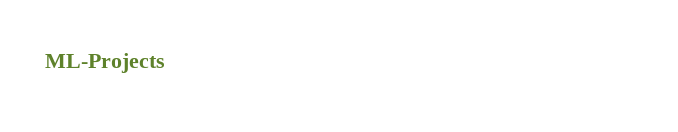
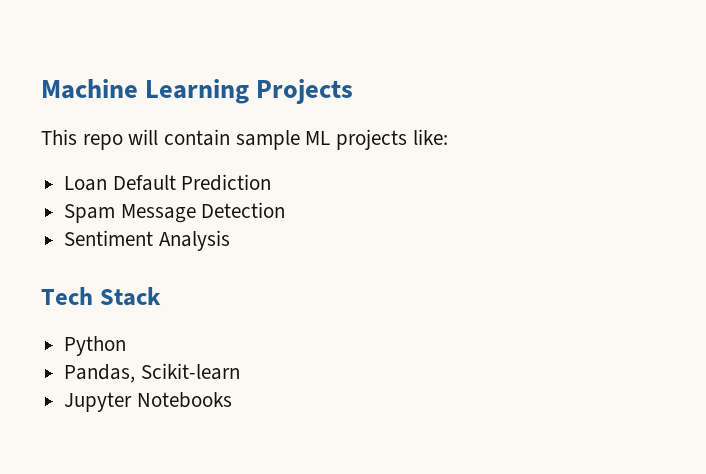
[45,53,165,73] ML-Projects -> [41,79,354,104] [41,129,448,150] [64,174,272,191] [64,202,286,223] [64,230,230,251] [41,287,161,306] [64,336,127,356] [64,363,240,383] [64,392,232,412] Machine Learning Projects // This repo will contain sample ML projects like: // Loan Default Prediction // Spam Message Detection // Sentiment Analysis // Tech Stack // Python // Pandas, Scikit-learn // Jupyter Notebooks

